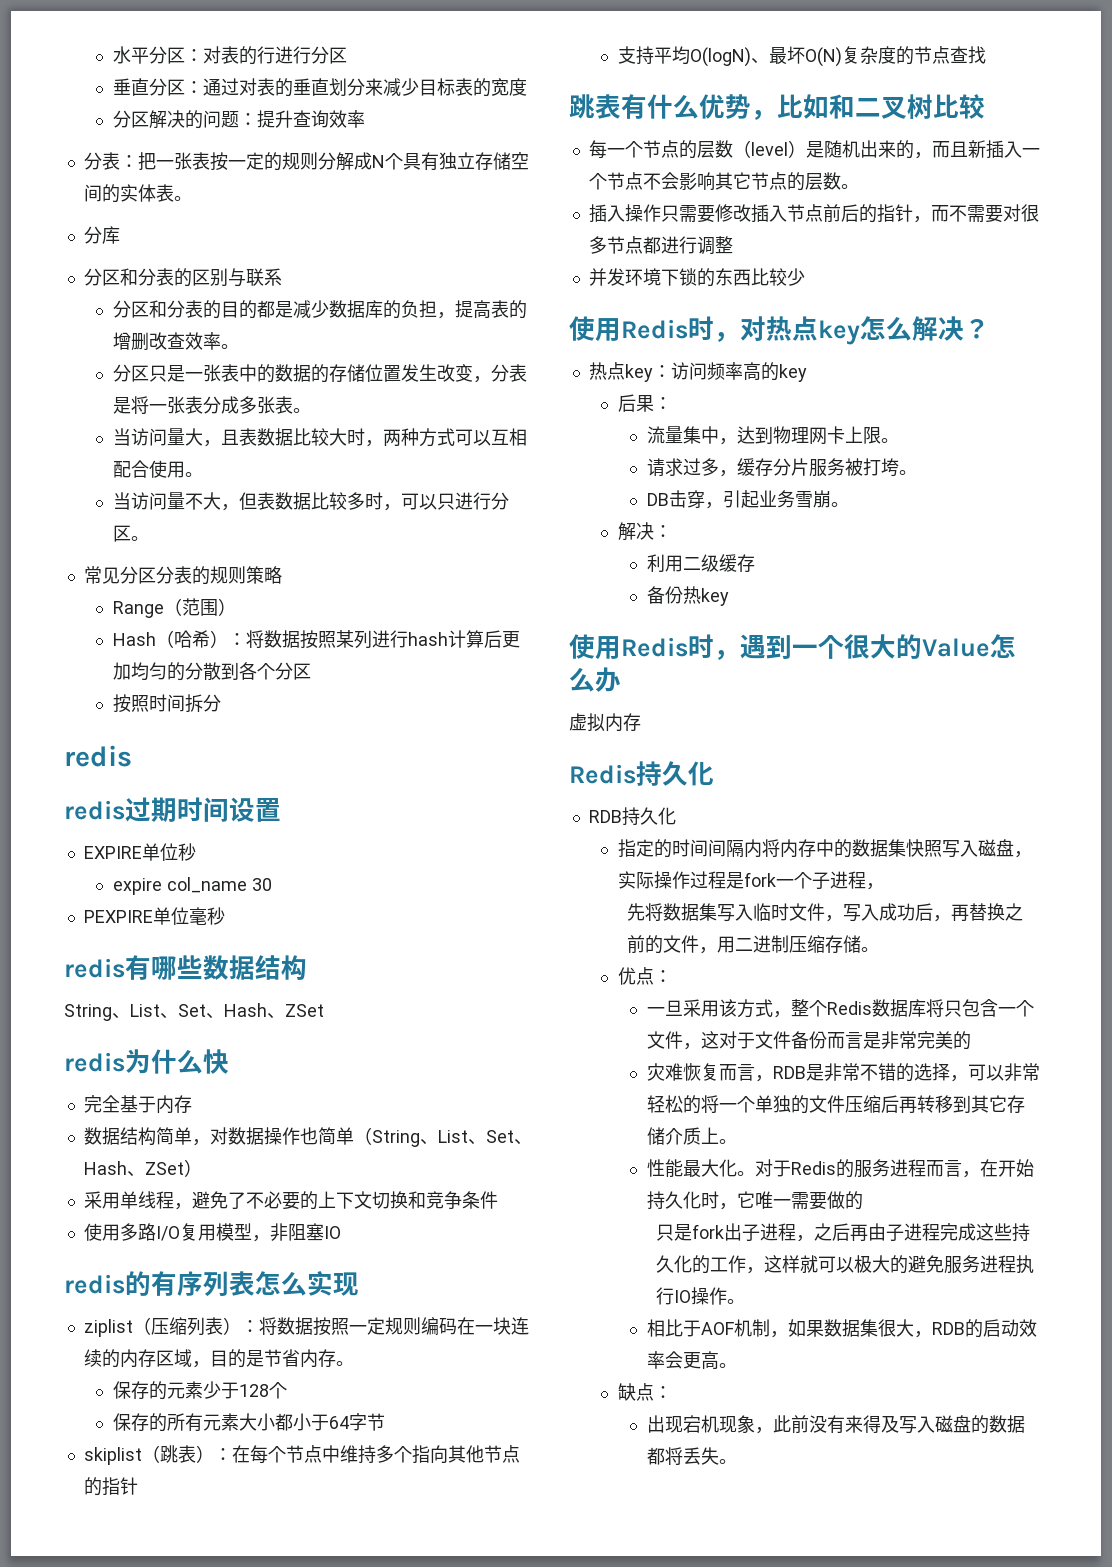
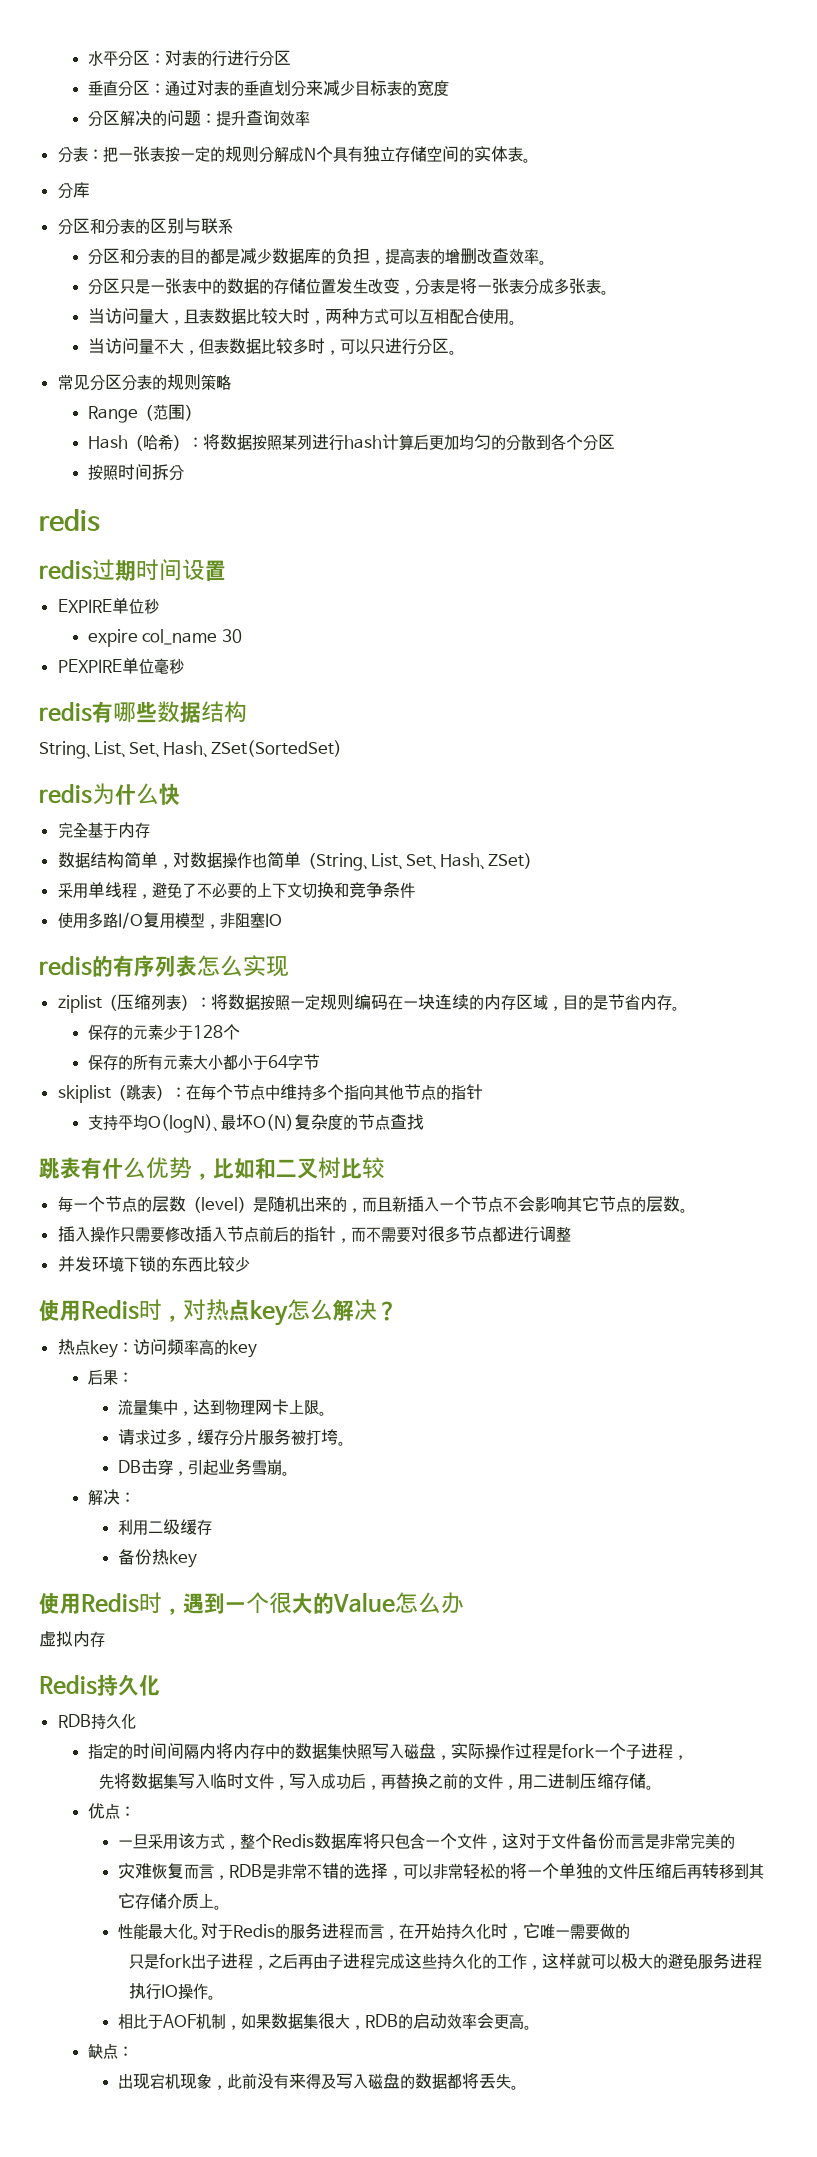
[285,1004,324,1017] ZSet -> [211,740,342,757] ZSet(SortedSet)

